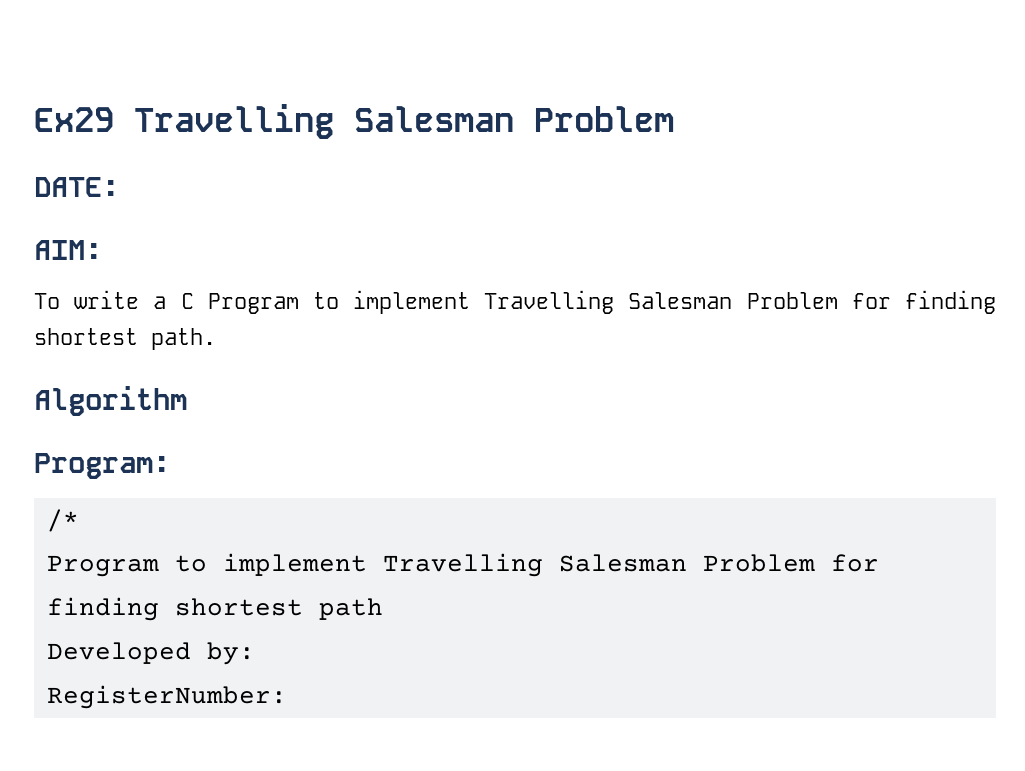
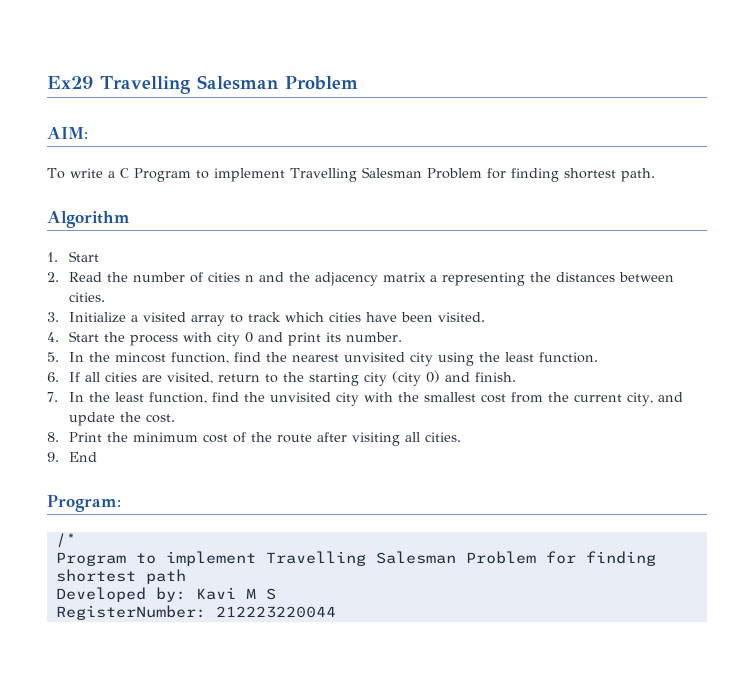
[34,177,119,197] // DATE: -> (358, 83) none
(187, 401) none -> [47,251,100,262] [47,272,675,286] [69,292,106,302] [47,312,486,326] [47,331,403,346] [47,352,599,366] [47,371,517,386] [47,392,684,406] [69,412,176,426] [47,432,462,446] [47,452,98,462] // 1. Start // 2. Read the number of cities n and the adjacency matrix a representing the distances between cities. // 3. Initialize a visited array to track which cities have been visited. // 4. Start the process with city 0 and print its number. // 5. In the mincost function, find the nearest unvisited city using the least function. // 6. If all cities are visited, return to the starting city (city 0) and finish. // 7. In the least function, find the unvisited city with the smallest cost from the current city, and update the cost. // 8. Print the minimum cost of the route after visiting all cities. // 9. End
(255, 653) none -> [195,587,276,600] Kavi M S
(287, 697) none -> [215,606,336,618] 212223220044

